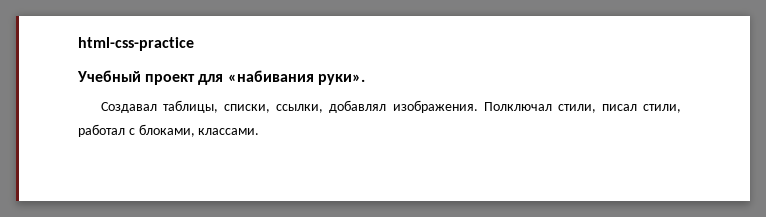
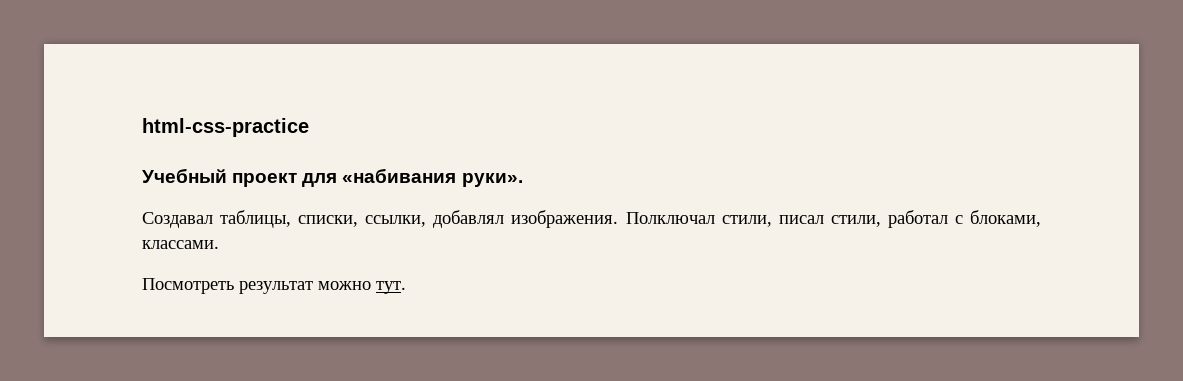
(260, 131) none -> [142,278,406,294] // Посмотреть результат можно тут.

